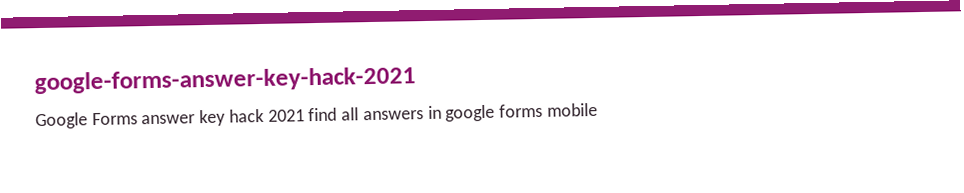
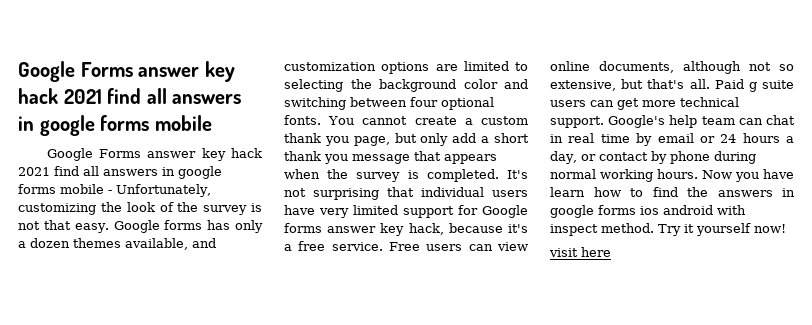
[34,66,416,95] google-forms-answer-key-hack-2021 -> [18,61,235,82] [18,88,242,104] [18,115,212,136] Google Forms answer key hack 2021 find all answers in google forms mobile
(598, 109) none -> [108,184,211,197] [18,202,262,215] [18,220,263,233] [18,238,216,250] [284,61,528,74] [284,79,528,92] [284,97,494,110] [284,115,528,125] [284,133,529,146] [284,151,497,164] [284,169,528,182] [284,187,528,200] [284,205,528,218] [284,223,528,236] [284,241,528,251] [550,61,794,74] [550,79,794,92] [550,97,739,110] [550,115,795,128] [550,133,794,146] [550,151,756,164] [550,169,794,182] [550,187,795,197] [550,205,746,218] [550,223,786,236] [549,247,611,257] - Unfortunately, customizing the look of the survey is not that easy. Google forms has only a dozen themes available, and customization options are limited to selecting the background color and switching between four optional fonts. You cannot create a custom thank you page, but only add a short thank you message that appears when the survey is completed. It's not surprising that individual users have very limited support for Google forms answer key hack, because it's a free service. Free users can view online documents, although not so extensive, but that's all. Paid g suite users can get more technical support. Google's help team can chat in real time by email or 24 hours a day, or contact by phone during normal working hours. Now you have learn how to find the answers in google forms ios android with inspect method. Try it yourself now! // visit here

